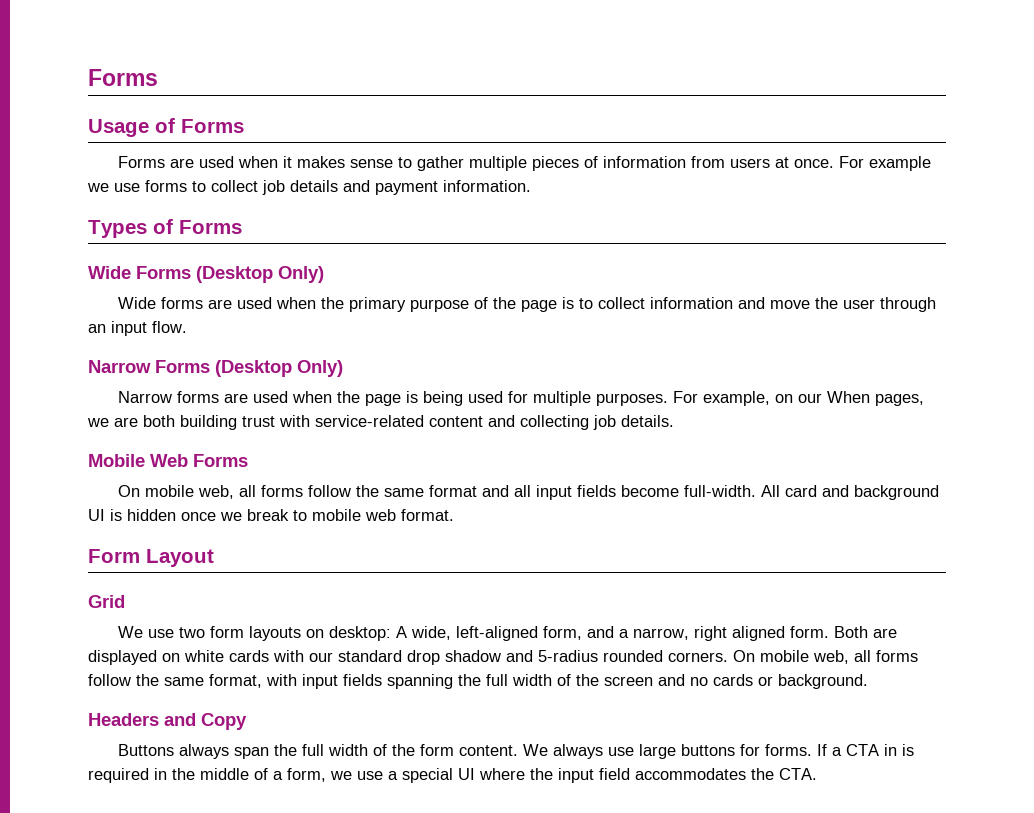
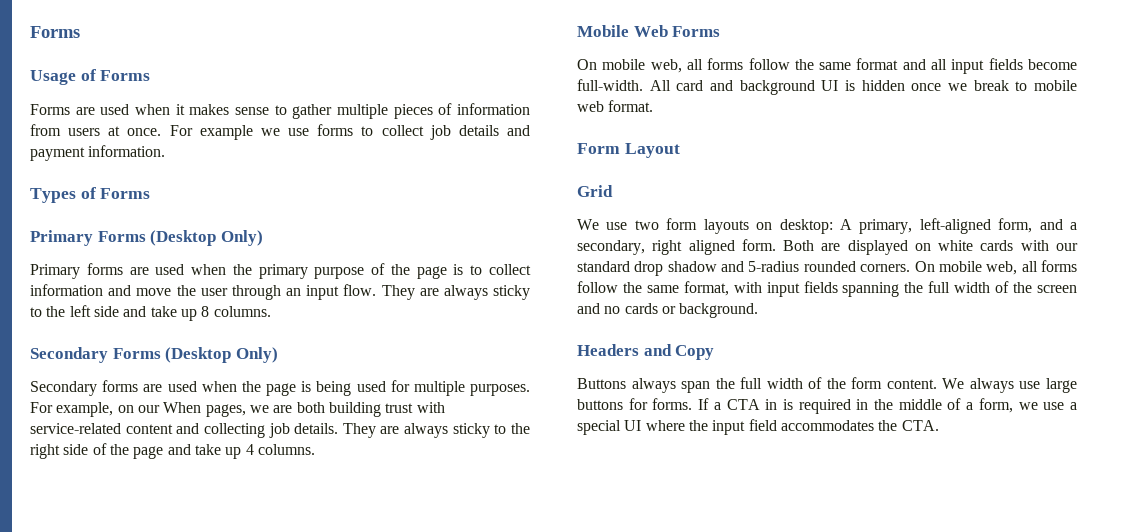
[88,266,324,283] [118,297,157,309] Wide Forms (Desktop Only) // Wide -> [30,230,263,246] [30,264,80,279] Primary Forms (Desktop Only) // Primary
[88,360,343,377] [118,391,173,403] // Narrow Forms (Desktop Only) // Narrow -> [381,285,530,300] [30,305,271,321] [30,347,278,363] [30,381,97,396] They are always sticky to the left side and take up 8 columns. // Secondary Forms (Desktop Only) // Secondary
(674, 421) none -> [342,423,530,438] [30,443,315,459] They are always sticky to the right side of the page and take up 4 columns.
[411,626,452,640] wide, -> [859,219,913,234] primary,
[633,628,690,640] narrow, -> [577,240,645,255] secondary,

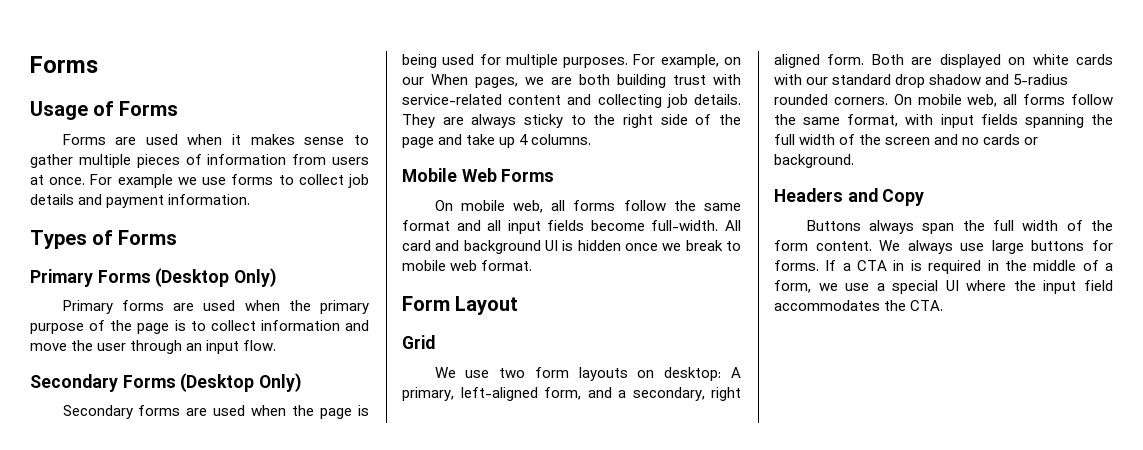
[381,285,530,300] [30,305,271,321] They are always sticky to the left side and take up 8 columns. -> (277, 345) none

